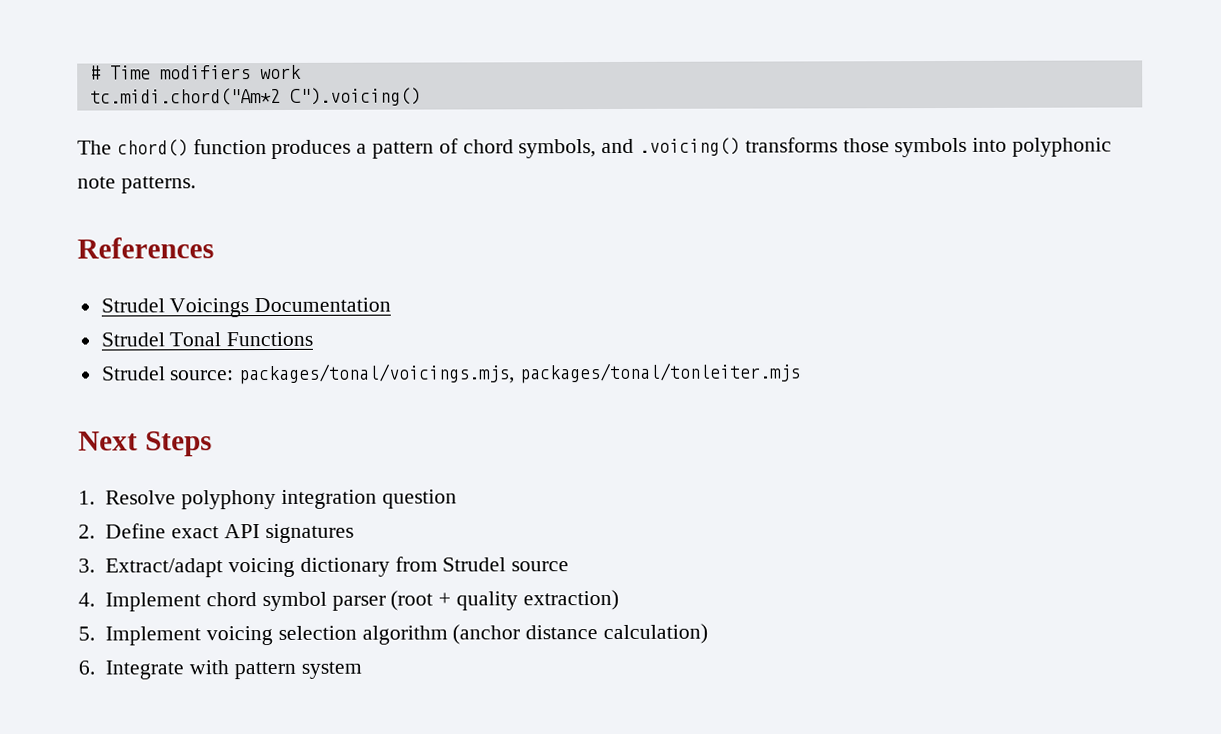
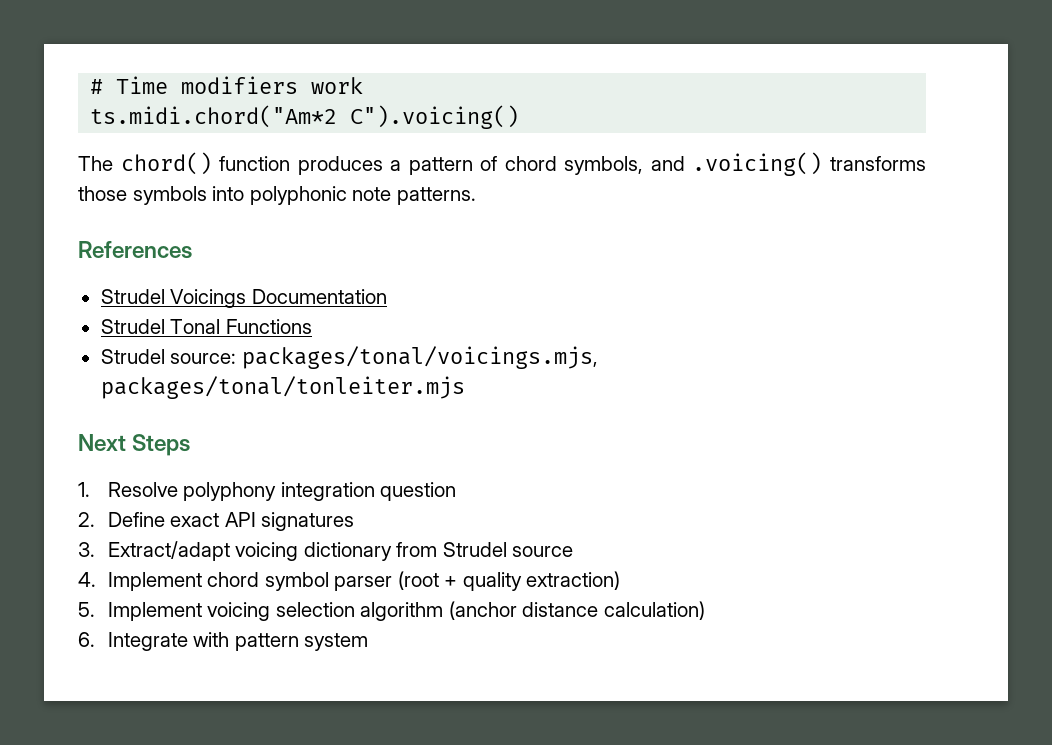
[89,87,281,106] tc.midi.chord("Am*2 -> [90,105,338,128] ts.midi.chord("Am*2

